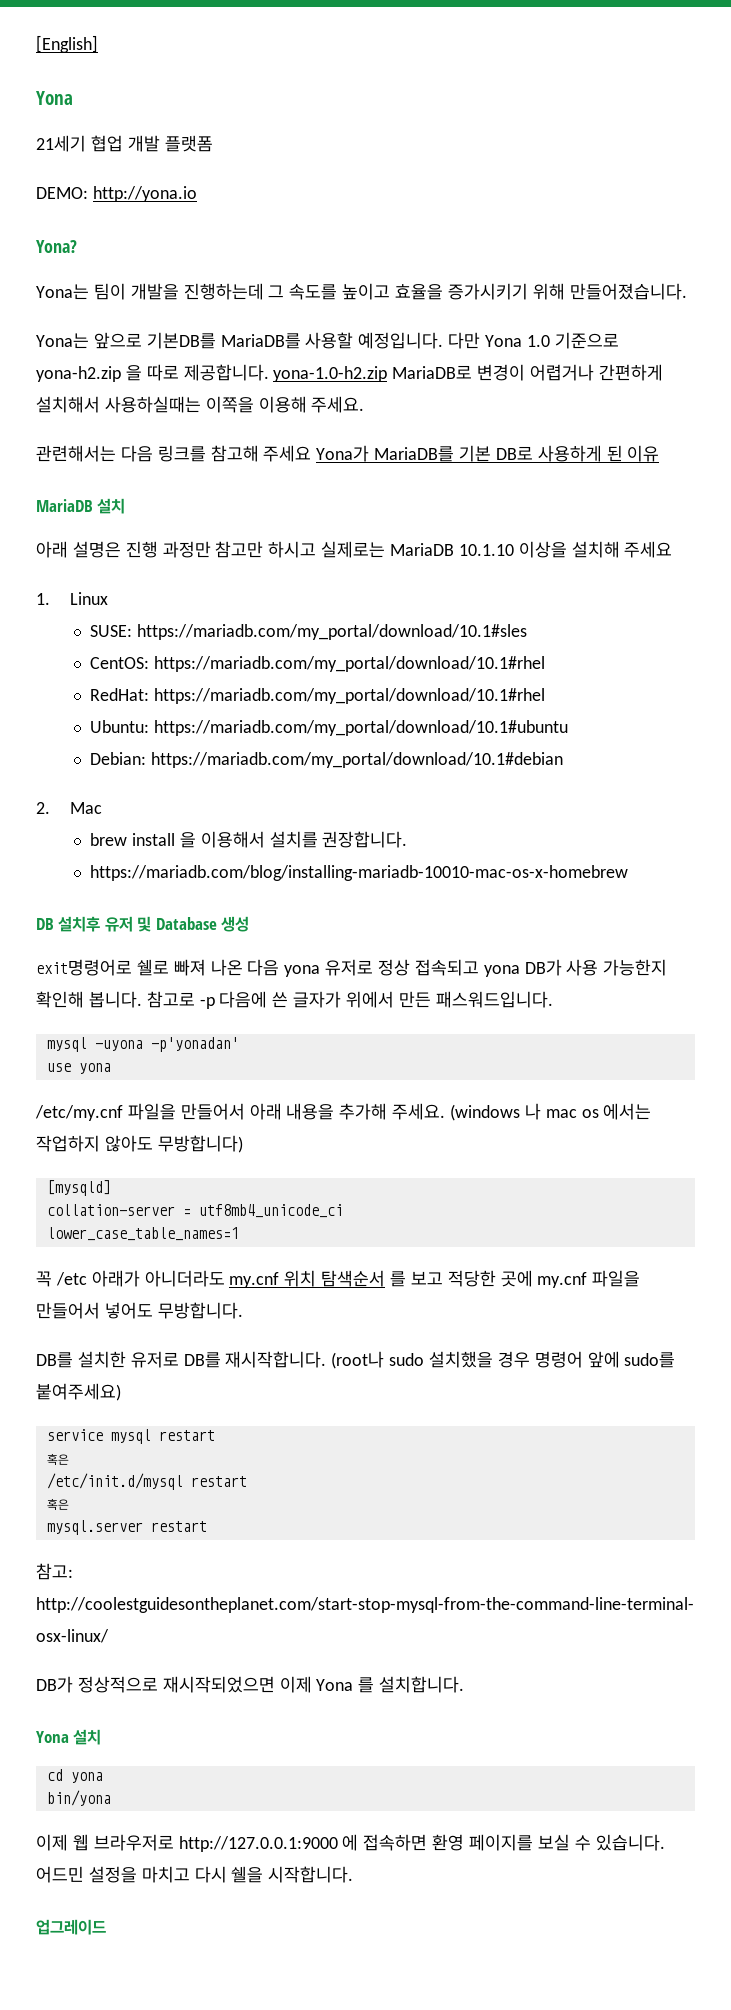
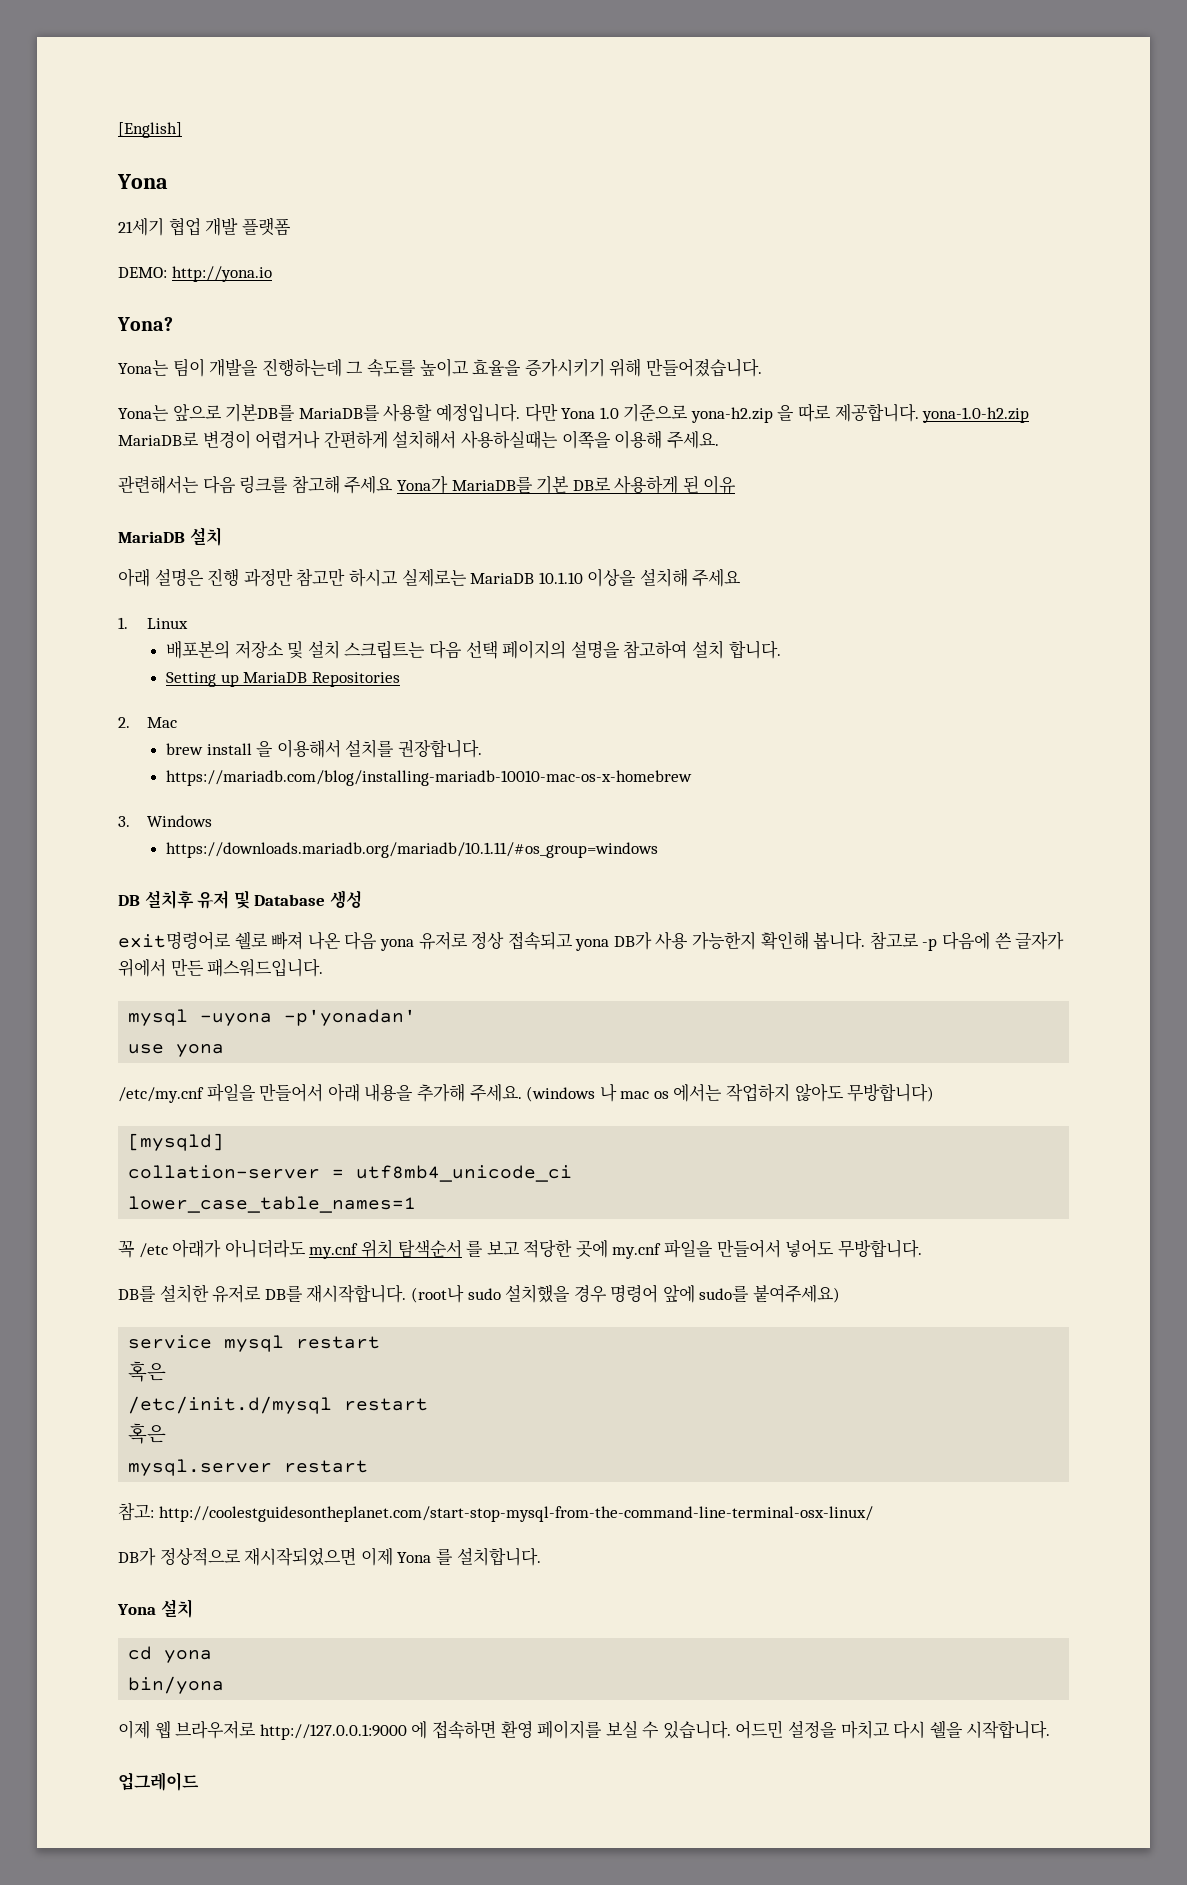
[90,624,527,640] [90,656,545,672] [90,688,545,704] [90,720,568,736] [90,752,563,768] SUSE: https://mariadb.com/my_portal/download/10.1#sles // CentOS: https://mariadb.com/my_portal/download/10.1#rhel // RedHat: https://mariadb.com/my_portal/download/10.1#rhel // Ubuntu: https://mariadb.com/my_portal/download/10.1#ubuntu // Debian: https://mariadb.com/my_portal/download/10.1#debian -> [166,640,781,659] [166,672,400,687] 배포본의 저장소 및 설치 스크립트는 다음 선택 페이지의 설명을 참고하여 설치 합니다. // Setting up MariaDB Repositories
(629, 873) none -> [118,815,213,827] [166,842,659,858] // 3. Windows // https://downloads.mariadb.org/mariadb/10.1.11/#os_group=windows

